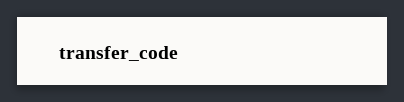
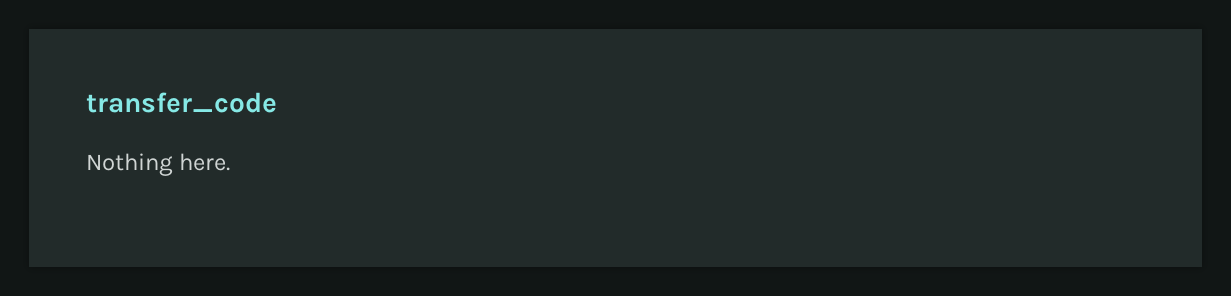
(178, 53) none -> [86,153,231,176] // Nothing here.

